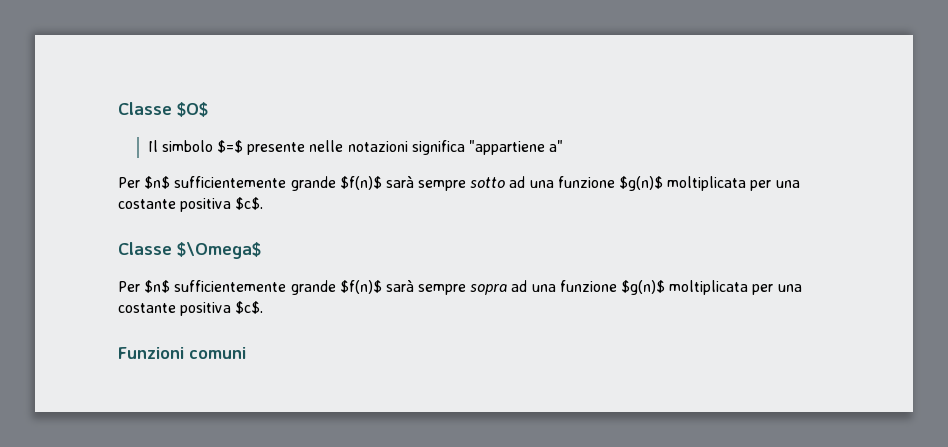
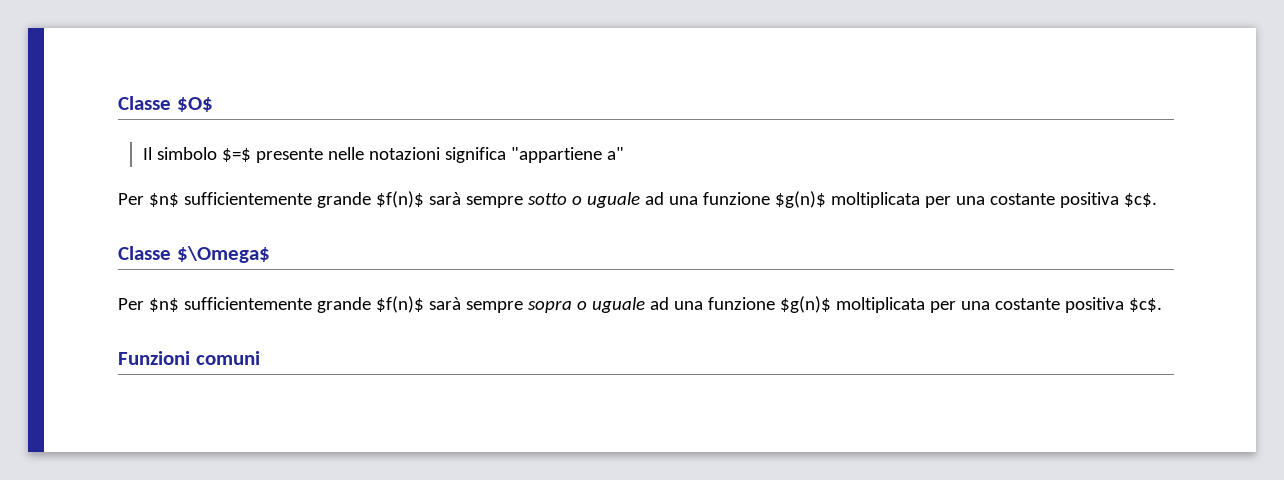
(506, 182) none -> [571,192,640,208] o uguale
(508, 289) none -> [576,297,645,313] o uguale

